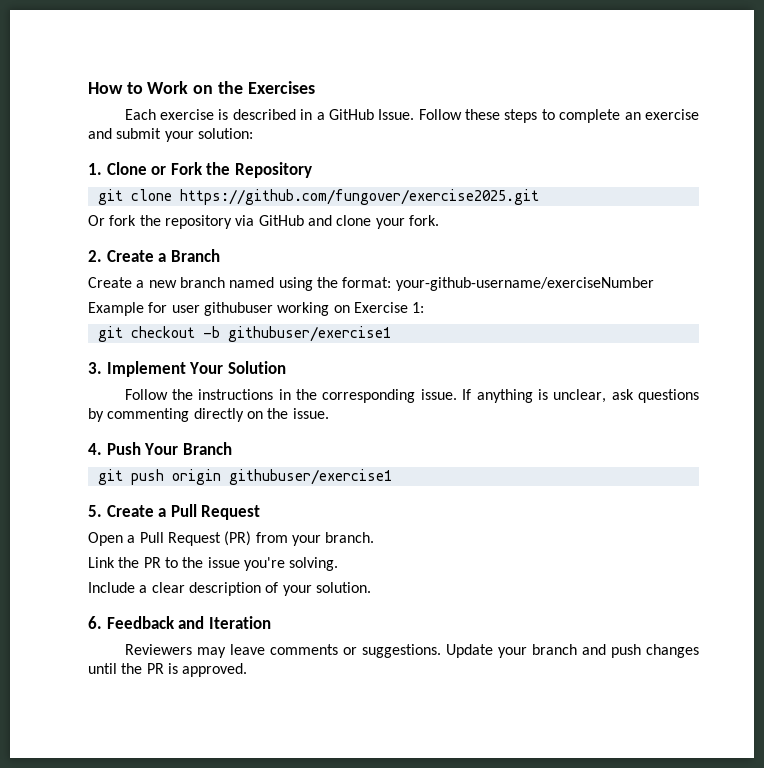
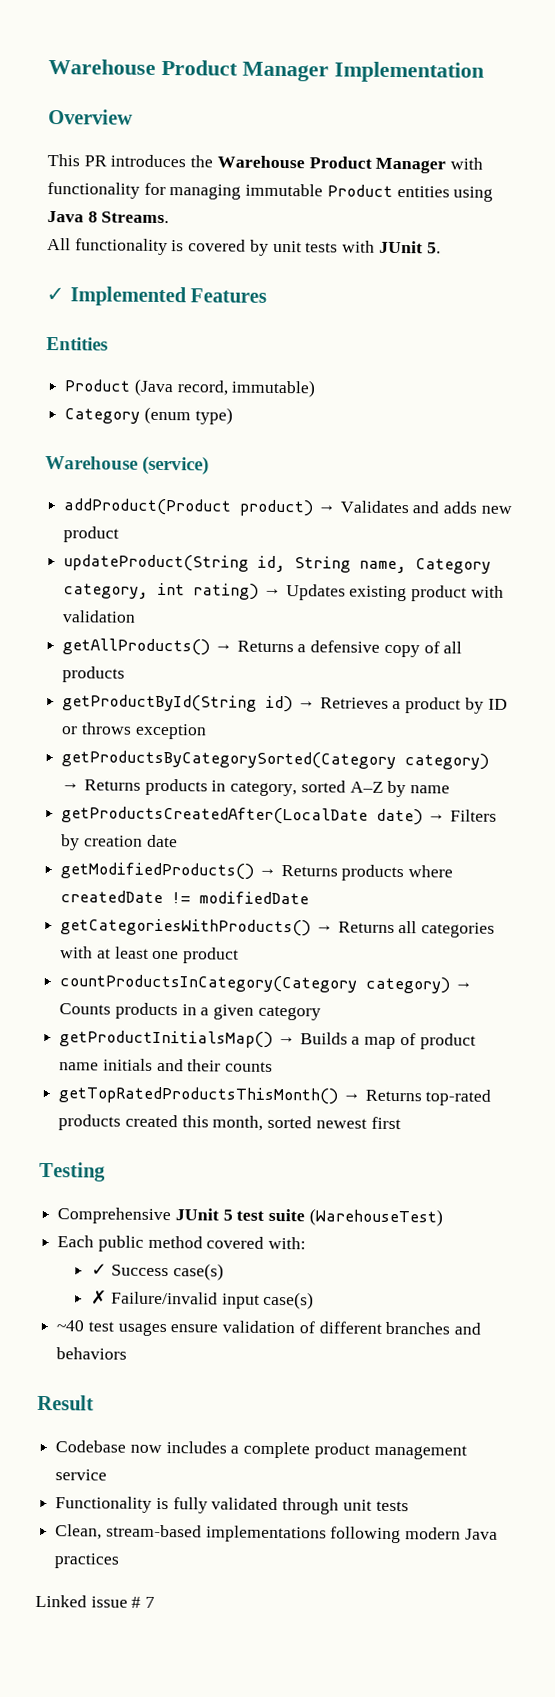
[88,81,315,94] [124,109,699,123] [88,128,253,142] [88,162,312,178] [97,189,539,205] [88,215,439,229] [88,249,220,262] [88,277,654,291] [88,302,425,316] [97,326,391,342] [88,361,286,377] [124,389,699,403] [88,408,329,422] [88,442,232,455] [97,469,392,485] [88,504,261,520] [88,531,375,546] [88,557,339,571] [88,582,371,596] [88,616,271,629] [124,644,699,658] [88,663,248,677] How to Work on the Exercises // Each exercise is described in a GitHub Issue. Follow these steps to complete an exercise and submit your solution: // 1. Clone or Fork the Repository // git clone https://github.com/fungover/exercise2025.git // Or fork the repository via GitHub and clone your fork. // 2. Create a Branch // Create a new branch named using the format: your-github-username/exerciseNumber // Example for user githubuser working on Exercise 1: // git checkout -b githubuser/exercise1 // 3. Implement Your Solution // Follow the instructions in the corresponding issue. If anything is unclear, ask questions by commenting directly on the issue. // 4. Push Your Branch // git push origin githubuser/exercise1 // 5. Create a Pull Request // Open a Pull Request (PR) from your branch. // Link the PR to the issue you're solving. // Include a clear description of your solution. // 6. Feedback and Iteration // Reviewers may leave comments or suggestions. Update your branch and push changes until the PR is approved. -> [48,59,484,83] [48,109,133,125] [47,154,484,174] [47,182,494,202] [47,211,170,224] [47,238,441,256] [46,286,268,307] [46,337,108,351] [64,378,317,398] [64,406,233,425] [45,455,210,476] [63,498,512,517] [63,526,120,543] [63,554,492,574] [63,582,504,602] [62,610,137,623] [62,638,463,658] [62,666,126,683] [62,694,508,714] [61,722,207,740] [61,750,490,770] [61,778,451,798] [61,806,497,826] [60,834,178,851] [60,862,454,882] [60,890,310,905] [60,918,496,938] [60,946,240,964] [59,974,473,994] [59,1002,321,1021] [59,1030,476,1050] [59,1058,274,1072] [58,1086,492,1106] [58,1114,401,1131] [39,1161,106,1182] [57,1207,443,1227] [57,1235,307,1252] [91,1263,224,1281] [91,1289,315,1310] [56,1320,482,1337] [56,1347,128,1360] [37,1394,94,1411] [55,1440,467,1460] [55,1469,108,1481] [55,1496,409,1515] [55,1524,498,1544] [54,1553,120,1569] [35,1594,156,1608] Warehouse Product Manager Implementation // Overview // This PR introduces the Warehouse Product Manager with functionality for managing immutable Product entities using Java 8 Streams. // All functionality is covered by unit tests with JUnit 5. // ✓ Implemented Features // Entities // Product (Java record, immutable) // Category (enum type) // Warehouse (service) // addProduct(Product product) → Validates and adds new product // updateProduct(String id, String name, Category category, int rating) → Updates existing product with validation // getAllProducts() → Returns a defensive copy of all products // getProductById(String id) → Retrieves a product by ID or throws exception // getProductsByCategorySorted(Category category) → Returns products in category, sorted A–Z by name // getProductsCreatedAfter(LocalDate date) → Filters by creation date // getModifiedProducts() → Returns products where createdDate != modifiedDate // getCategoriesWithProducts() → Returns all categories with at least one product // countProductsInCategory(Category category) → Counts products in a given category // getProductInitialsMap() → Builds a map of product name initials and their counts // getTopRatedProductsThisMonth() → Returns top-rated products created this month, sorted newest first // Testing // Comprehensive JUnit 5 test suite (WarehouseTest) // Each public method covered with: // ✓ Success case(s) // ✗ Failure/invalid input case(s) // ~40 test usages ensure validation of different branches and behaviors // Result // Codebase now includes a complete product management service // Functionality is fully validated through unit tests // Clean, stream-based implementations following modern Java practices // Linked issue # 7

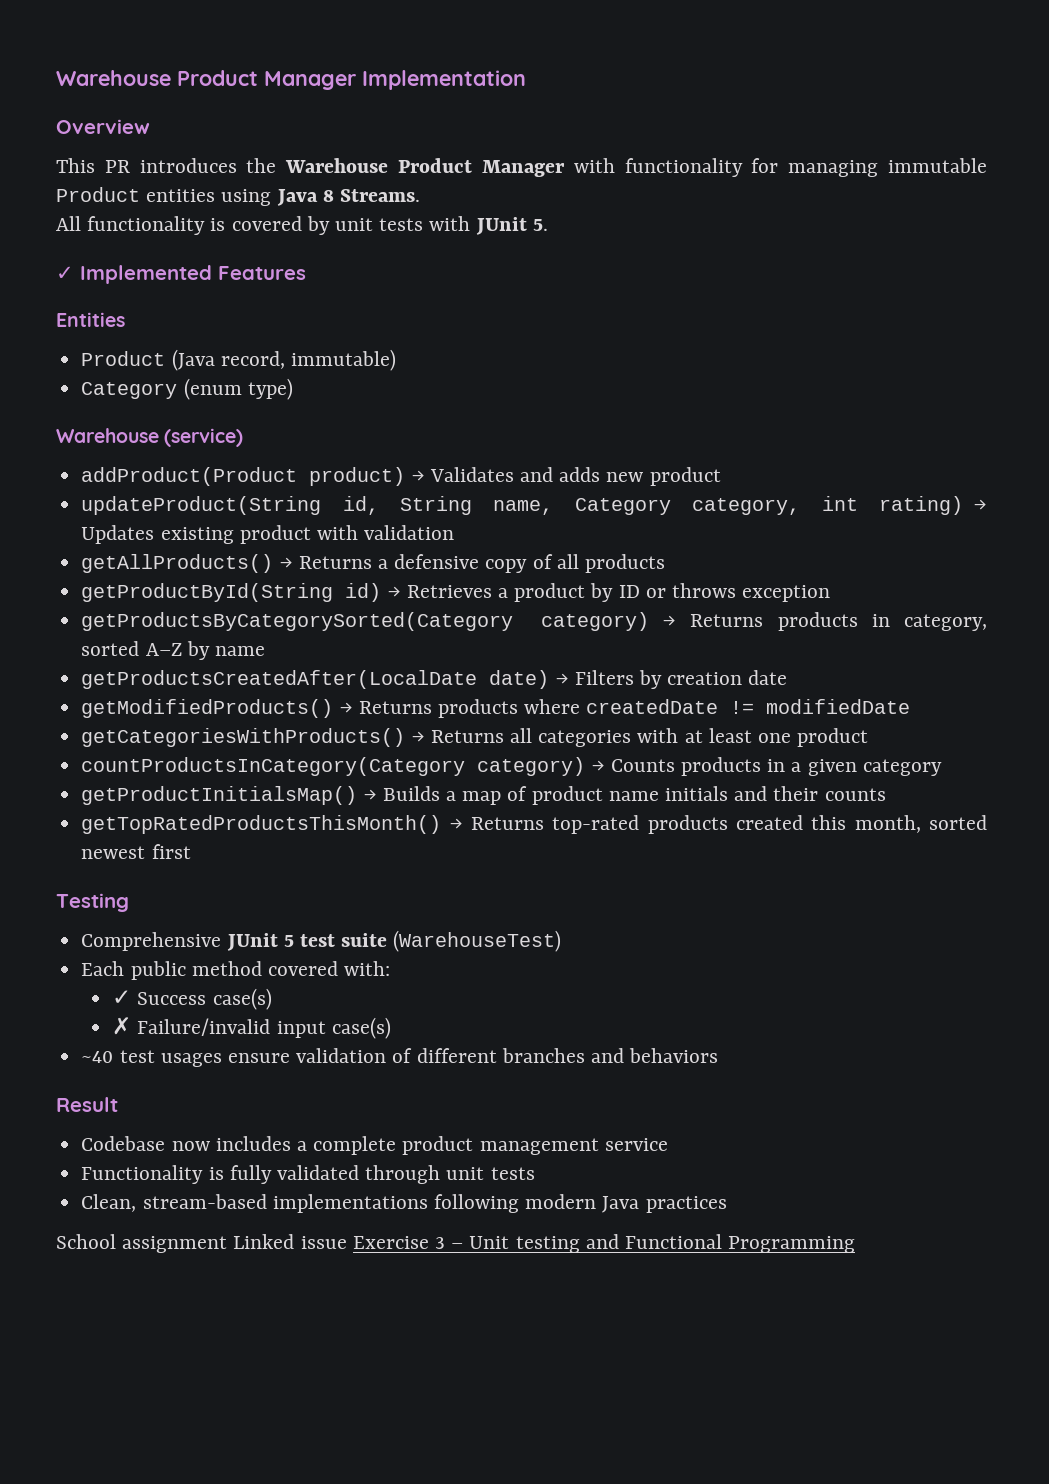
[35,1594,156,1608] Linked issue # 7 -> [56,1234,856,1253] School assignment Linked issue Exercise 3 – Unit testing and Functional Programming

